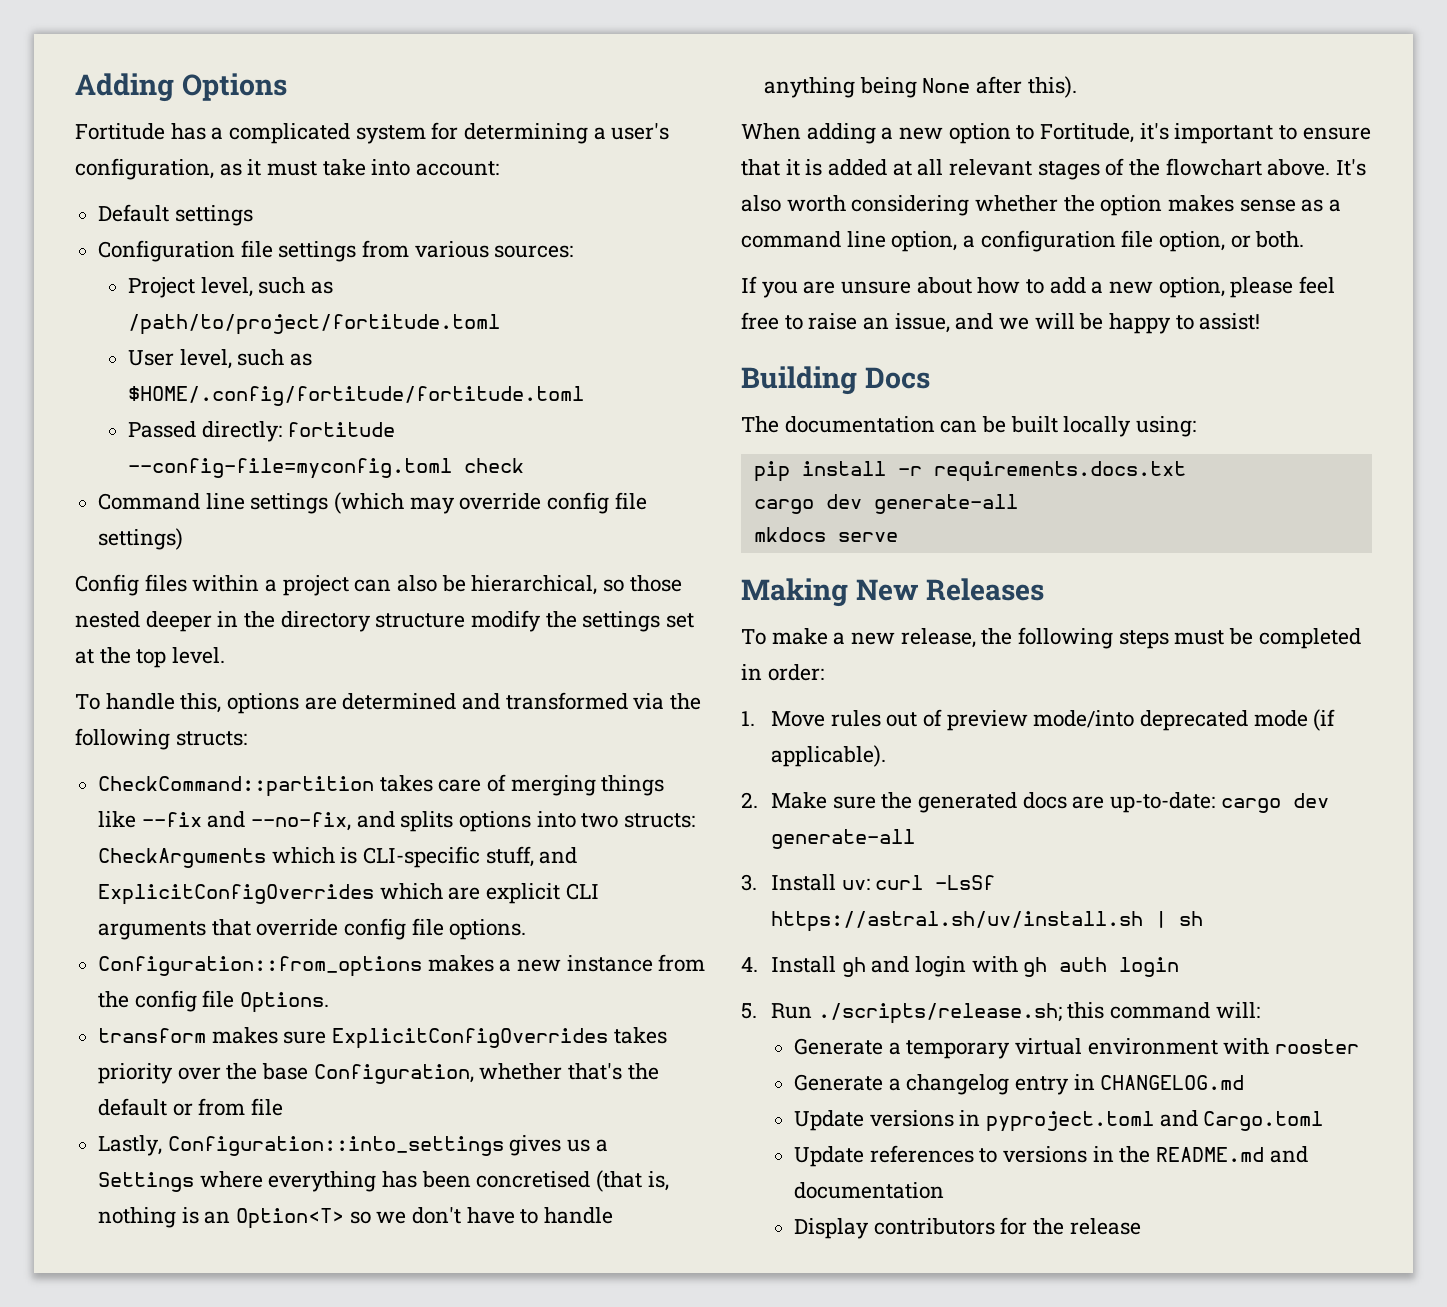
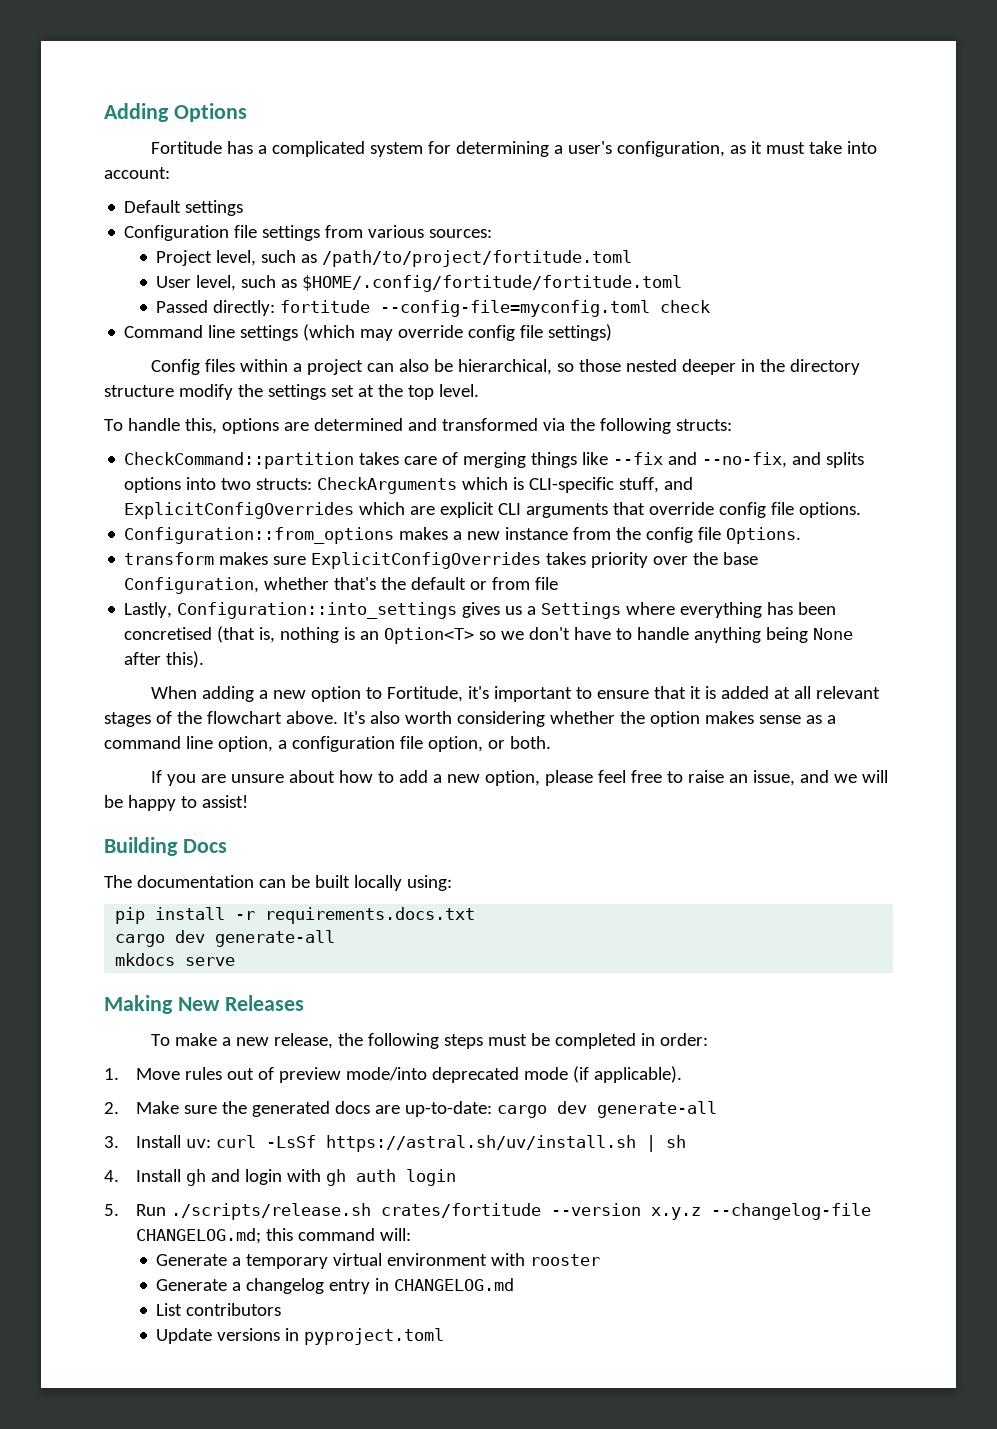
[817,1003,1062,1024] ./scripts/release.sh; -> [170,1203,871,1220] [135,1228,261,1244] ./scripts/release.sh crates/fortitude --version x.y.z --changelog-file CHANGELOG.md;
(1245, 1082) none -> [156,1303,282,1316] // List contributors
[1159,1110,1324,1131] [793,1145,1308,1167] [793,1182,944,1199] [793,1217,1141,1239] and Cargo.toml // Update references to versions in the README.md and documentation // Display contributors for the release -> (445, 1336) none

